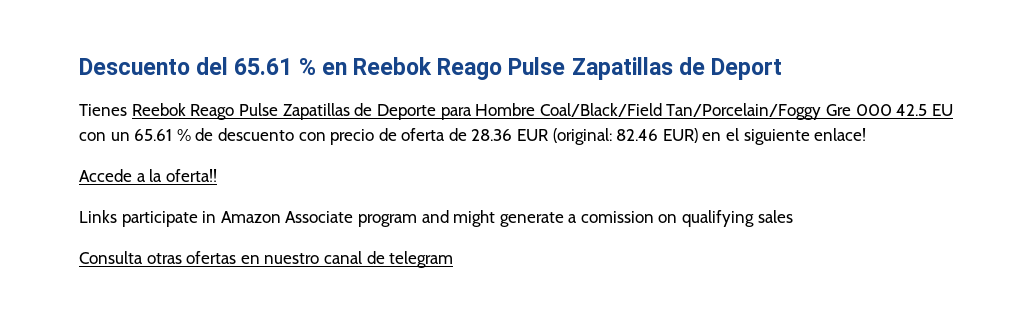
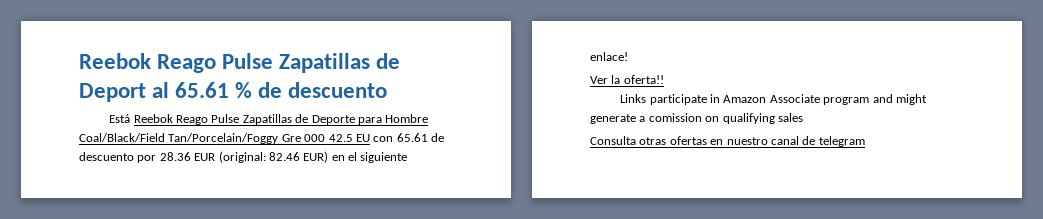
[79,57,347,75] Descuento del 65.61 % en -> (79, 61) none
[79,104,127,116] // Tienes -> [152,82,388,98] [109,114,131,123] al 65.61 % de descuento // Está
[110,128,467,145] un 65.61 % de descuento con precio de oferta de -> [396,133,444,142] [79,152,157,163] 65.61 de descuento por
[79,169,146,182] Accede a -> [590,76,608,84] Ver

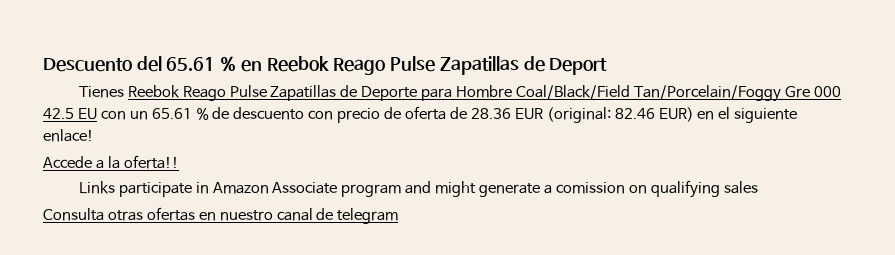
(79, 61) none -> [43,56,262,72] Descuento del 65.61 % en
[152,82,388,98] [109,114,131,123] al 65.61 % de descuento // Está -> [78,86,124,98] // Tienes
[396,133,444,142] [79,152,157,163] 65.61 de descuento por -> [129,106,467,123] un 65.61 % de descuento con precio de oferta de
[590,76,608,84] Ver -> [43,156,104,169] Accede a

